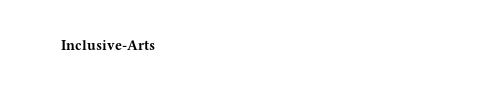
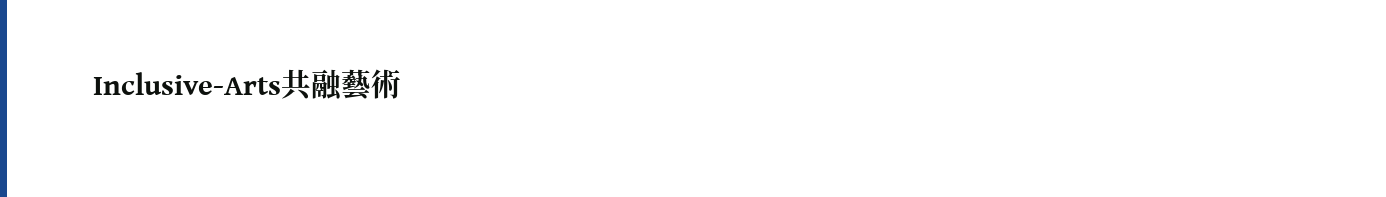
(155, 45) none -> [281,69,401,101] 共融藝術

